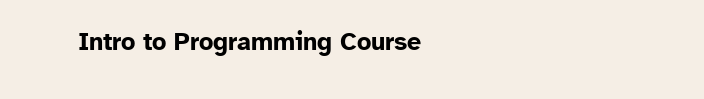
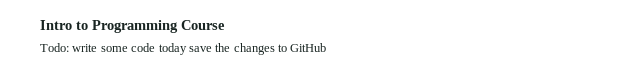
(421, 41) none -> [40,43,327,55] // Todo: write some code today save the changes to GitHub

